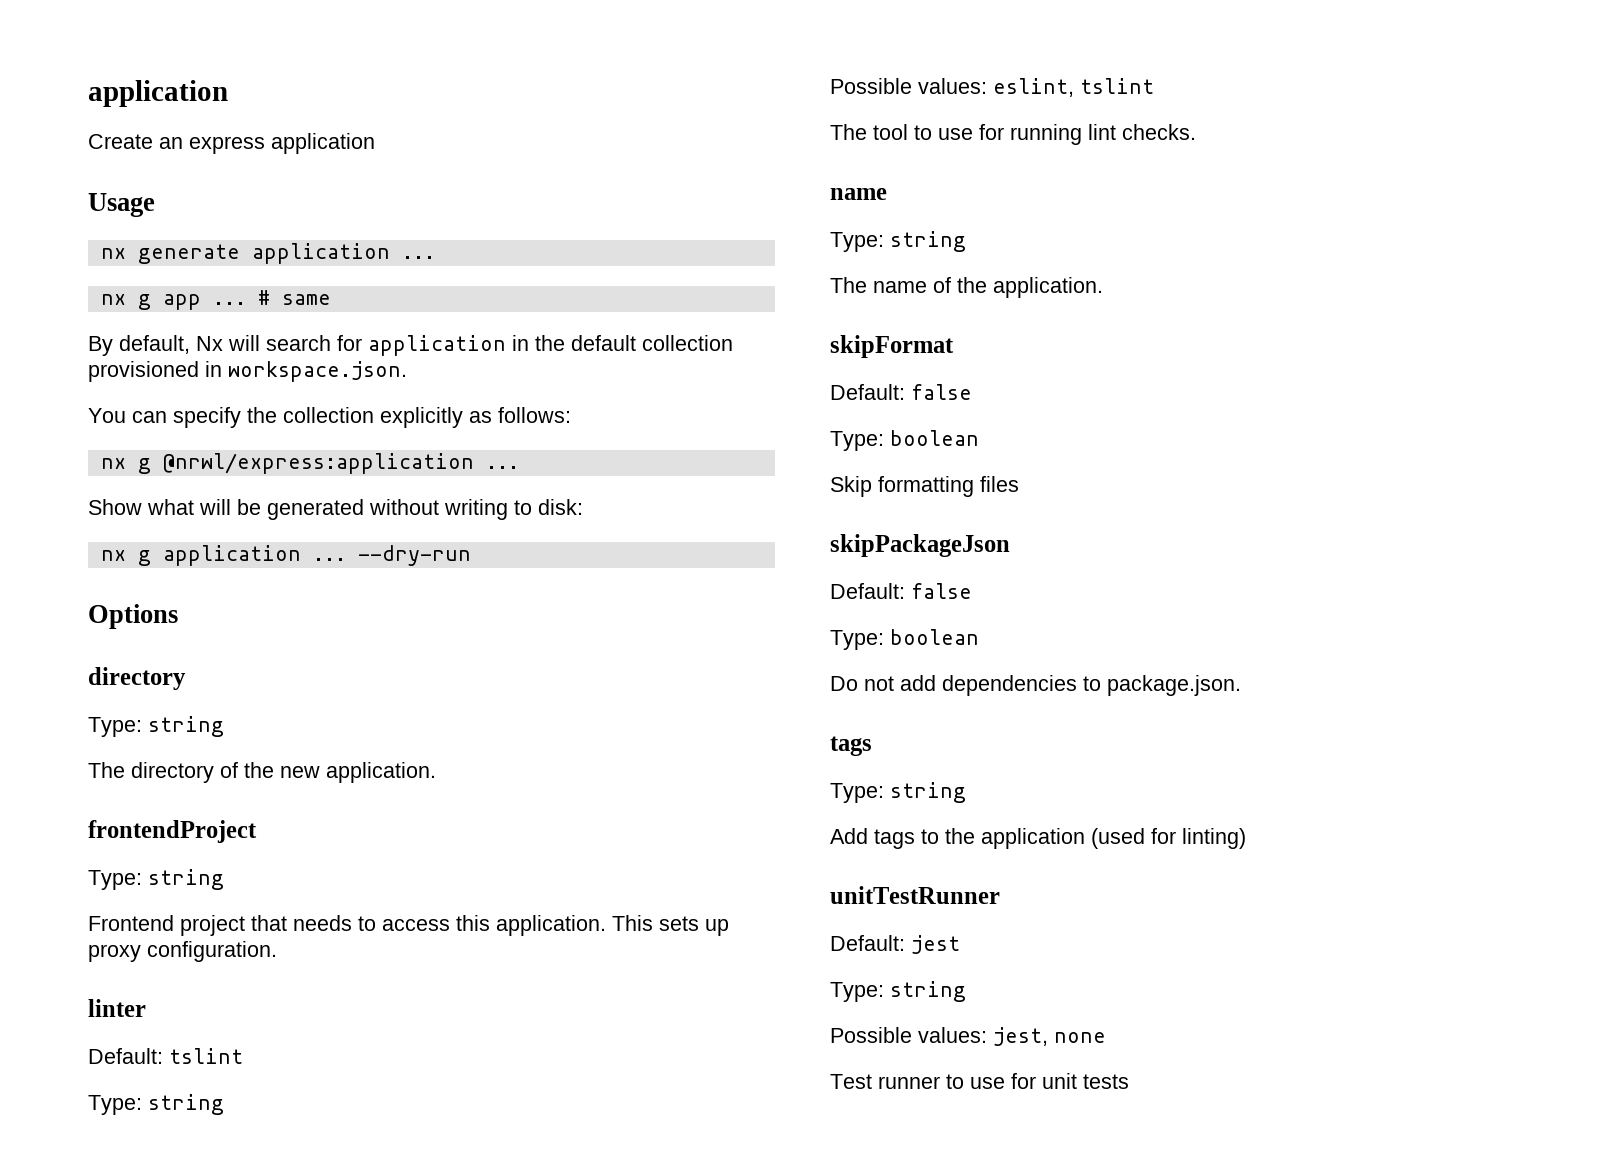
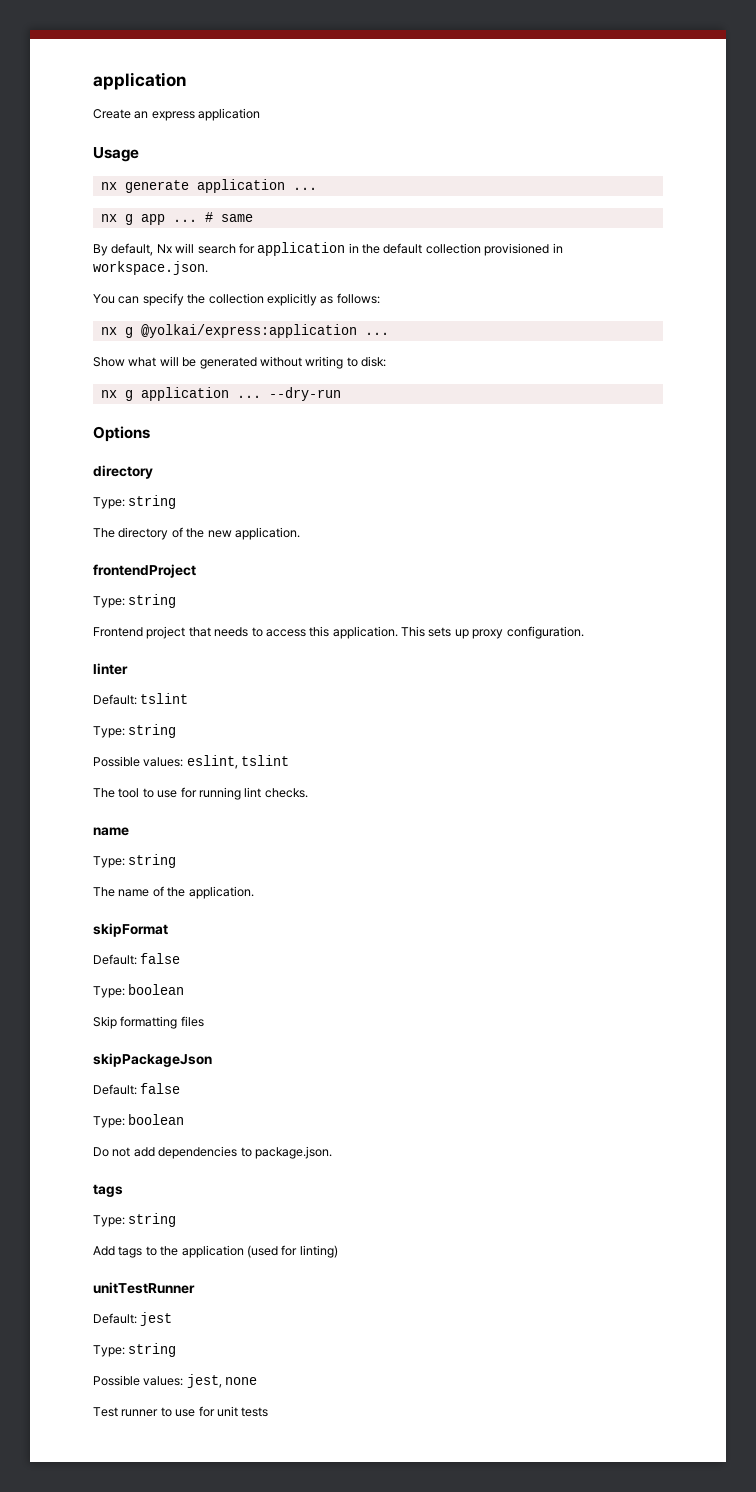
[162,453,474,474] @nrwl/express:application -> [140,324,357,338] @yolkai/express:application

